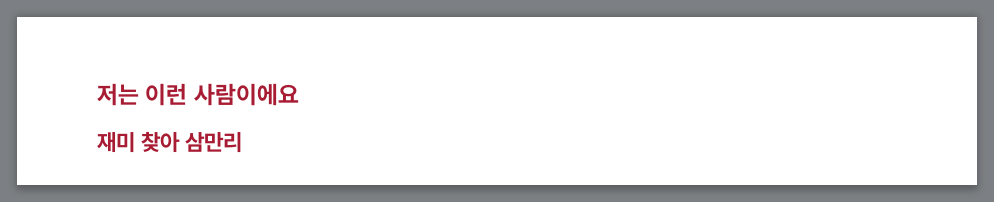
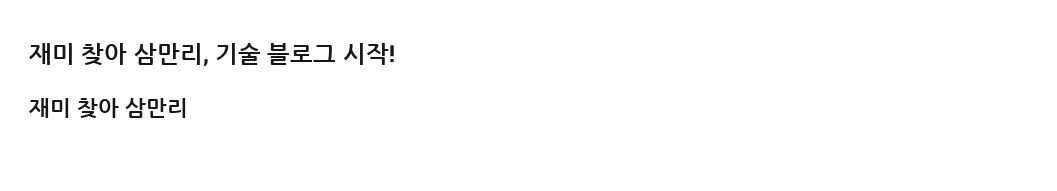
[97,83,299,106] 저는 이런 사람이에요 -> [29,43,395,67] 재미 찾아 삼만리, 기술 블로그 시작!

